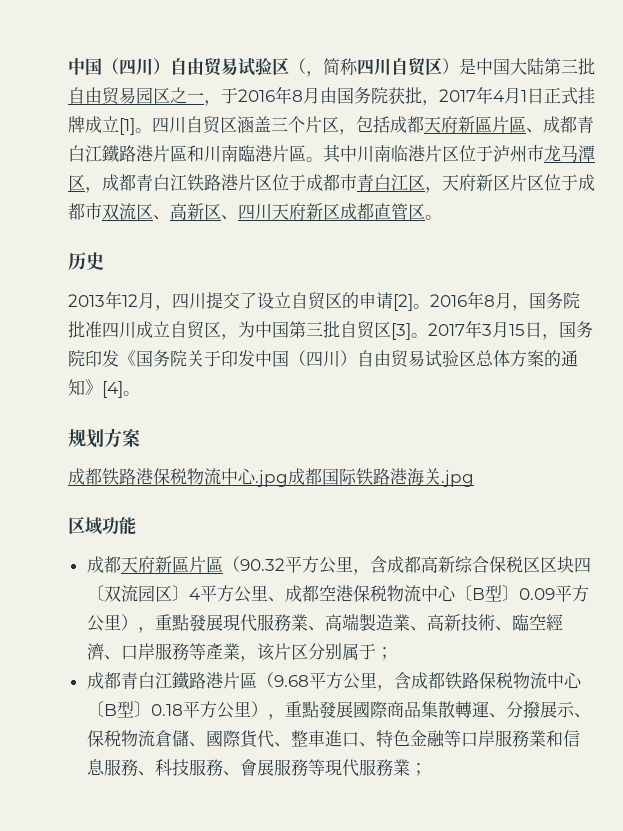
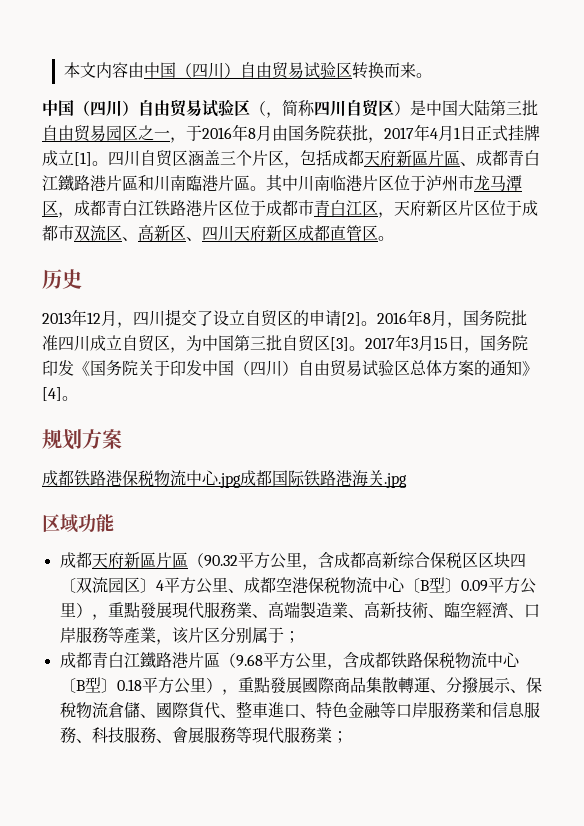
(68, 66) none -> [63,62,432,79] 本文内容由中国（四川）自由贸易试验区转换而来。 //

